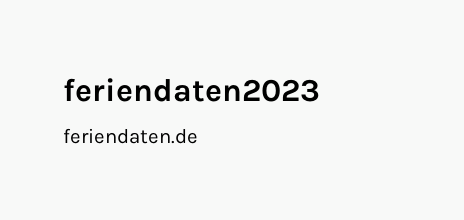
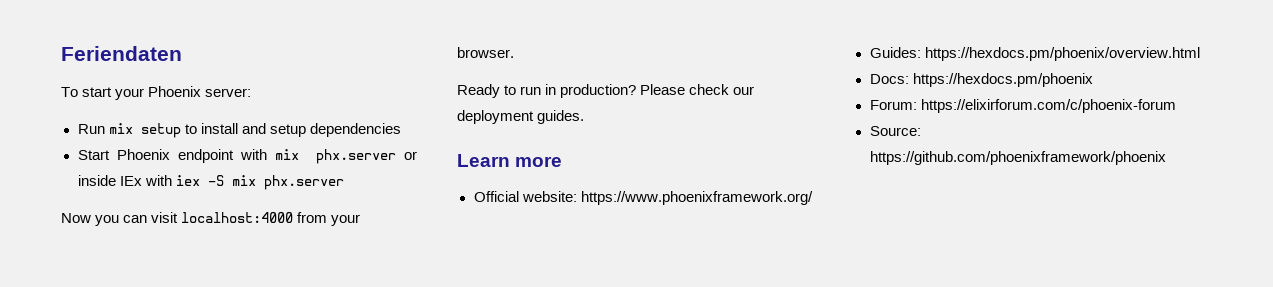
[63,78,320,102] [63,128,198,144] feriendaten2023 // feriendaten.de -> [61,46,182,61] [61,86,252,100] [77,123,401,138] [77,149,417,164] [77,175,344,190] [61,212,361,226] [457,47,514,58] [457,84,755,98] [457,110,585,124] [457,154,563,167] [473,191,813,205] [869,47,1200,61] [869,73,1093,87] [869,99,1176,113] [869,126,921,136] [869,151,1166,165] Feriendaten // To start your Phoenix server: // Run mix setup to install and setup dependencies // Start Phoenix endpoint with mix phx.server or inside IEx with iex -S mix phx.server // Now you can visit localhost:4000 from your browser. // Ready to run in production? Please check our deployment guides. // Learn more // Official website: https://www.phoenixframework.org/ // Guides: https://hexdocs.pm/phoenix/overview.html // Docs: https://hexdocs.pm/phoenix // Forum: https://elixirforum.com/c/phoenix-forum // Source: https://github.com/phoenixframework/phoenix

